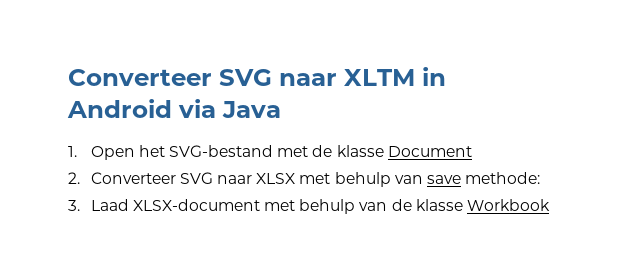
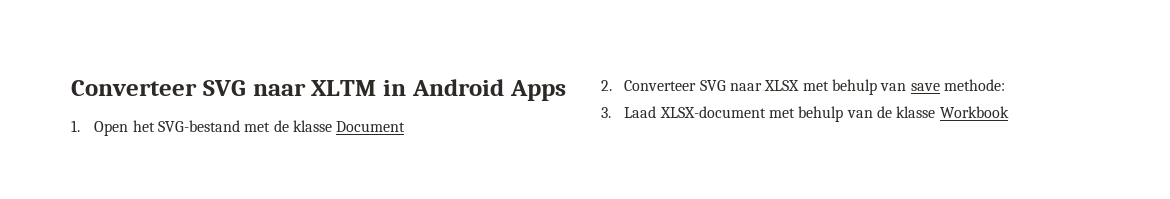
[178,99,281,118] via Java -> [509,80,566,101] Apps

